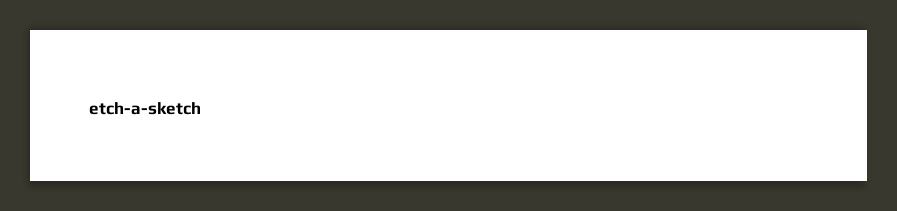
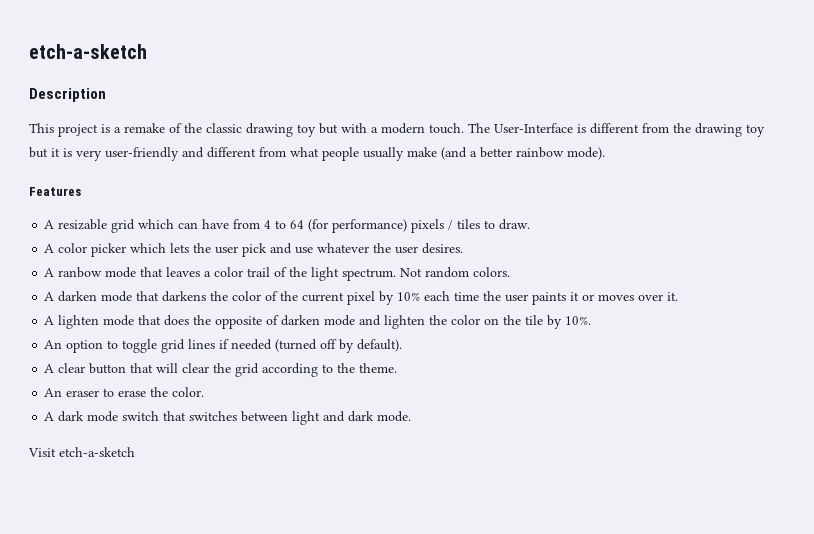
[89,102,201,115] etch-a-sketch -> [29,44,147,59] [29,88,106,102] [29,123,765,137] [29,147,605,161] [29,187,81,196] [44,219,531,233] [44,243,464,257] [44,267,511,281] [44,291,679,305] [44,315,592,329] [44,339,403,353] [44,363,398,377] [44,387,205,397] [44,411,412,425] [28,447,135,457] etch-a-sketch // Description // This project is a remake of the classic drawing toy but with a modern touch. The User-Interface is different from the drawing toy but it is very user-friendly and different from what people usually make (and a better rainbow mode). // Features // A resizable grid which can have from 4 to 64 (for performance) pixels / tiles to draw. // A color picker which lets the user pick and use whatever the user desires. // A ranbow mode that leaves a color trail of the light spectrum. Not random colors. // A darken mode that darkens the color of the current pixel by 10% each time the user paints it or moves over it. // A lighten mode that does the opposite of darken mode and lighten the color on the tile by 10%. // An option to toggle grid lines if needed (turned off by default). // A clear button that will clear the grid according to the theme. // An eraser to erase the color. // A dark mode switch that switches between light and dark mode. // Visit etch-a-sketch

